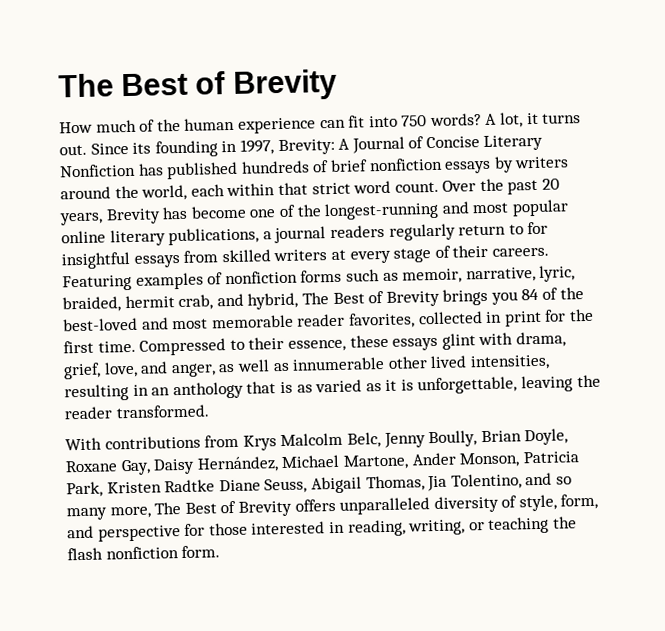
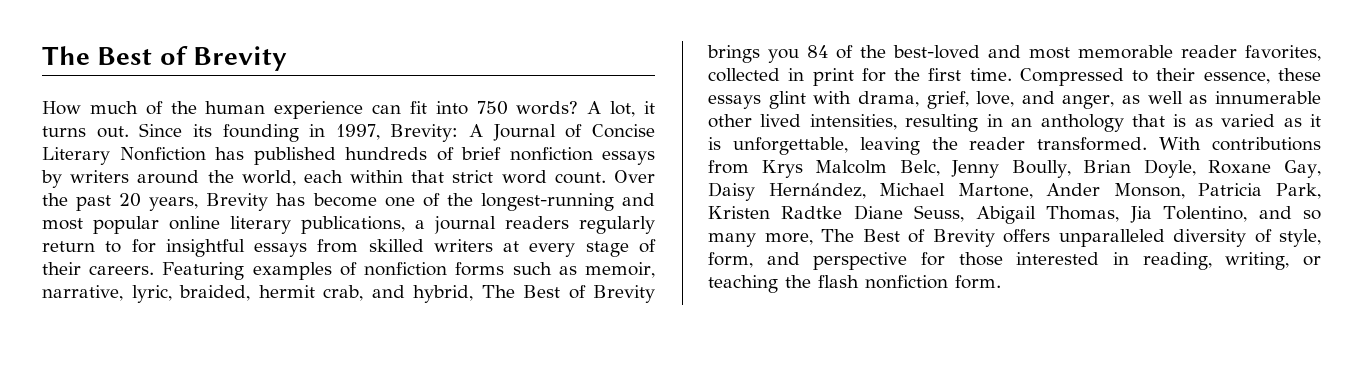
(209, 411) // -> (1148, 144) none

